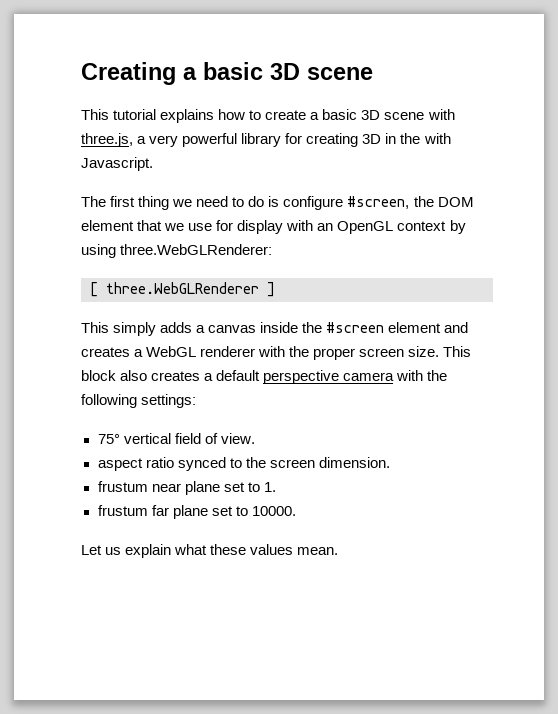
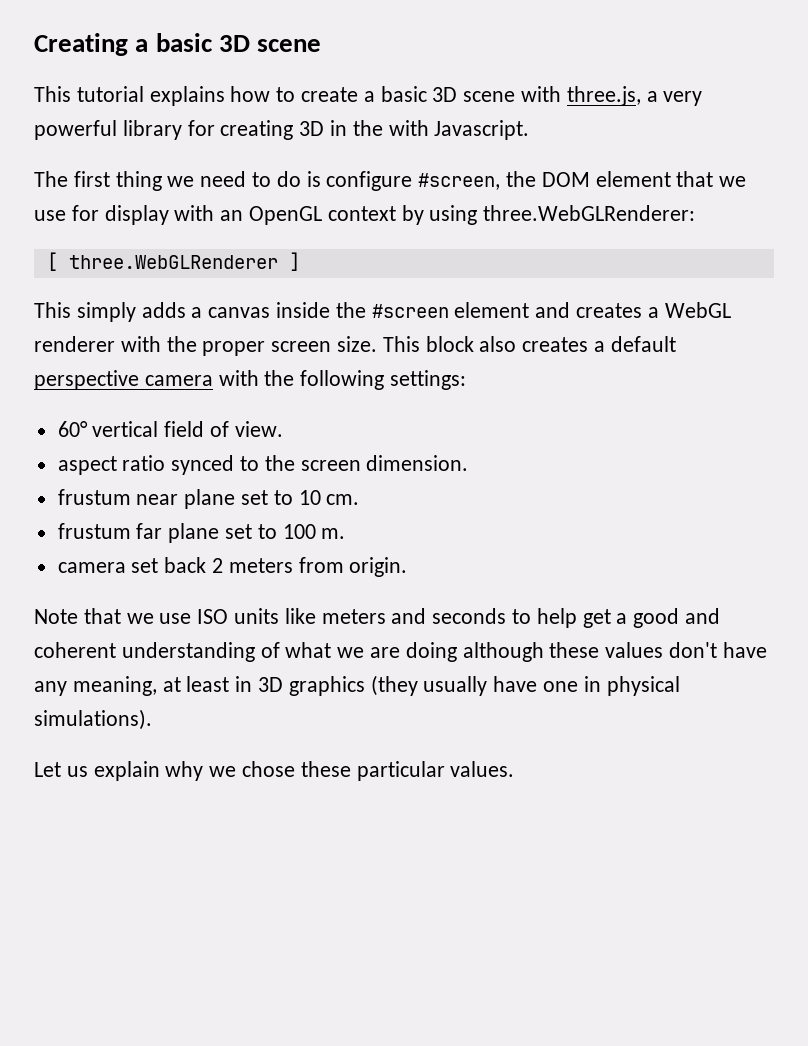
[97,434,120,444] 75° -> [57,421,88,437] 60°
[263,482,276,492] 1. -> [298,490,360,505] 10 cm.
[251,506,296,516] [81,544,339,558] 10000. // Let us explain what these values mean. -> [282,524,346,539] [57,557,408,577] [34,608,721,628] [34,642,767,662] [34,675,680,696] [34,709,152,730] [34,761,515,781] 100 m. // camera set back 2 meters from origin. // Note that we use ISO units like meters and seconds to help get a good and coherent understanding of what we are doing although these values don't have any meaning, at least in 3D graphics (they usually have one in physical simulations). // Let us explain why we chose these particular values.

